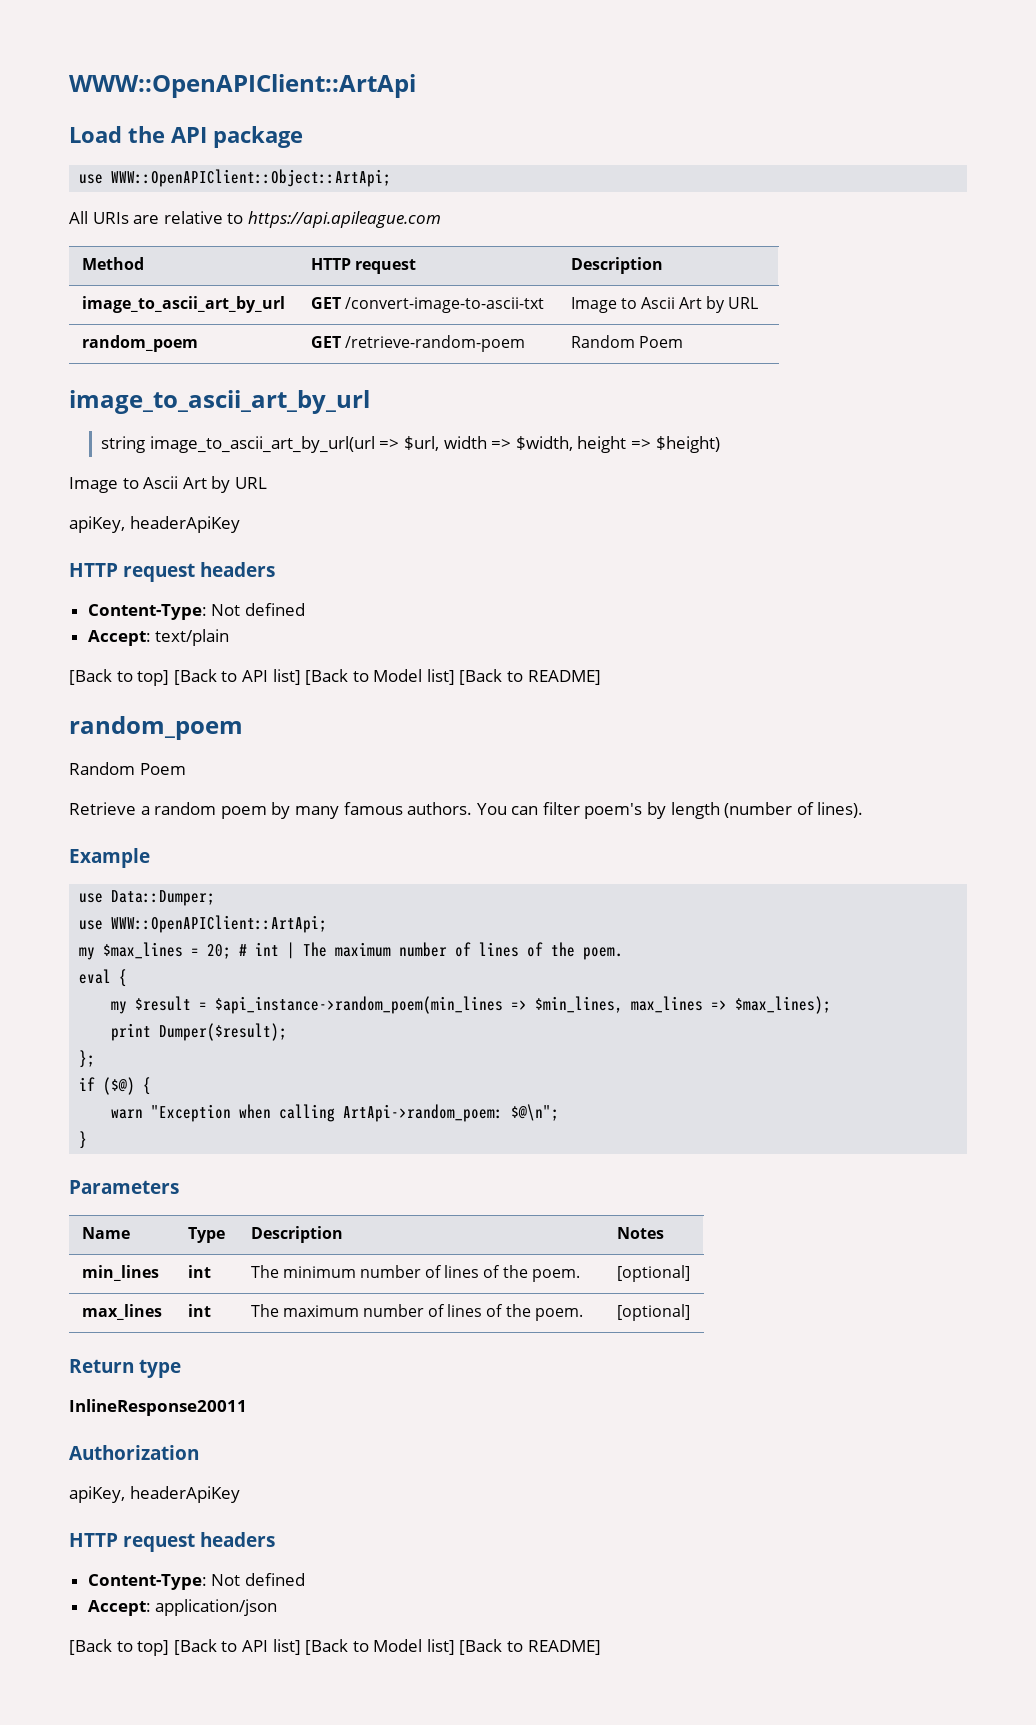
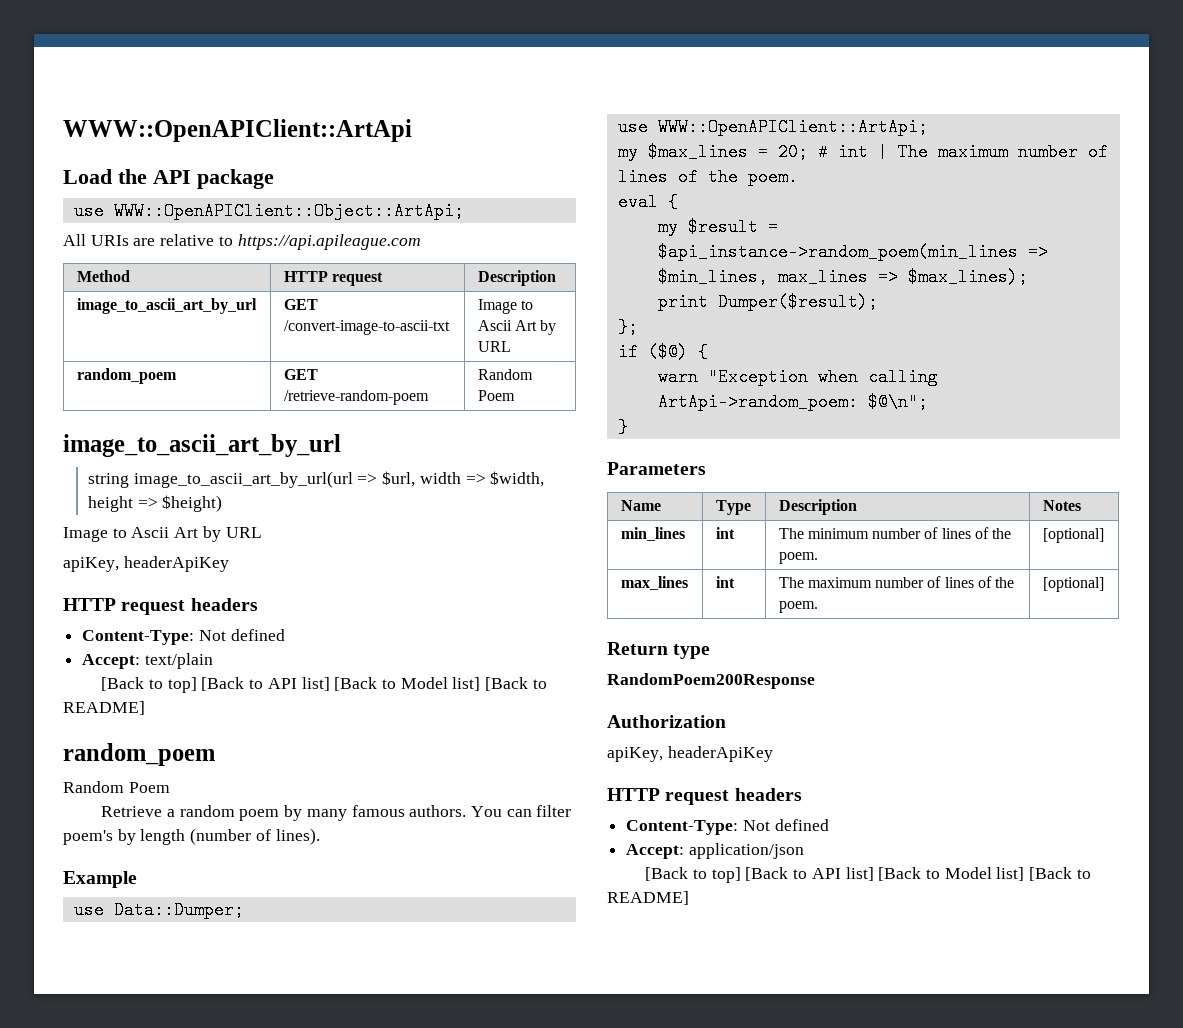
[69,1399,247,1416] InlineResponse20011 -> [607,673,815,689] RandomPoem200Response

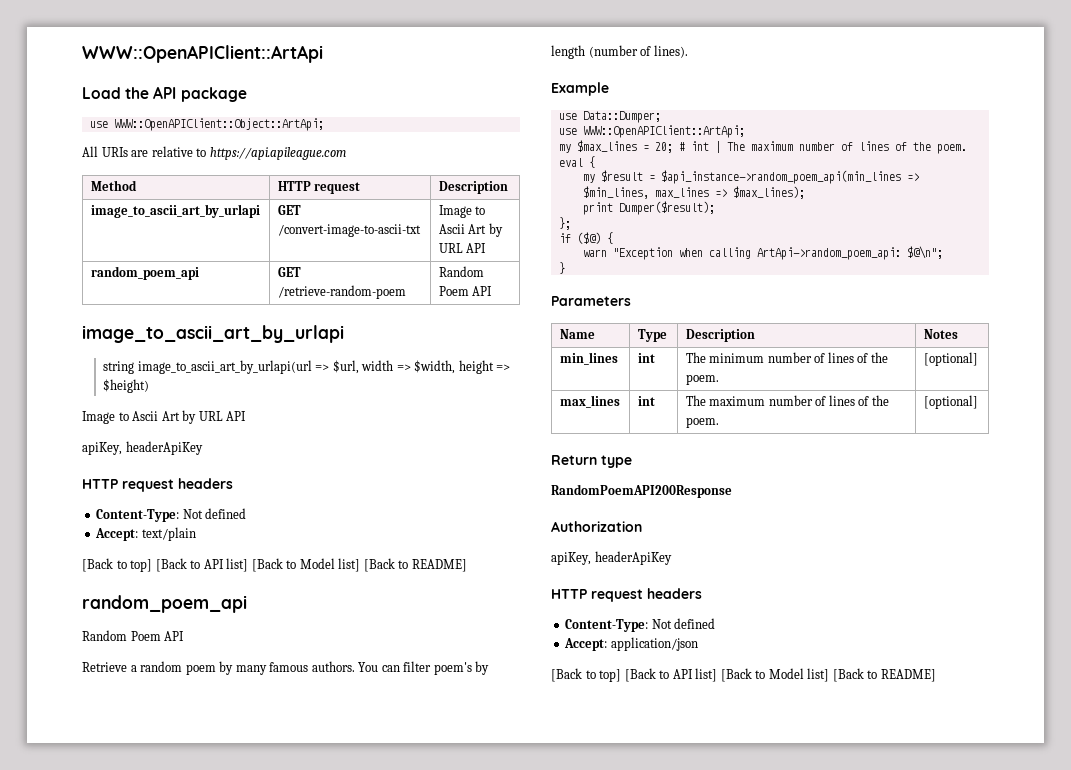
[76,298,257,314] image_to_ascii_art_by_url -> [90,204,260,218] image_to_ascii_art_by_urlapi
[76,368,177,384] // random_poem -> [466,243,487,253] [90,266,199,280] API // random_poem_api
[63,434,341,457] // image_to_ascii_art_by_url -> [472,286,493,296] [82,325,344,343] API // image_to_ascii_art_by_urlapi
[133,471,353,488] image_to_ascii_art_by_url(url -> [137,360,312,374] image_to_ascii_art_by_urlapi(url
(262, 532) none -> [226,411,247,421] API
[63,743,215,766] [63,781,170,793] random_poem // Random Poem -> [82,595,247,613] [82,630,185,641] random_poem_api // Random Poem API
[657,243,1018,261] $api_instance->random_poem(min_lines -> [660,170,901,184] $api_instance->random_poem_api(min_lines
[657,393,858,411] ArtApi->random_poem: -> [756,247,901,260] ArtApi->random_poem_api:
[607,673,815,689] RandomPoem200Response -> [551,484,732,498] RandomPoemAPI200Response

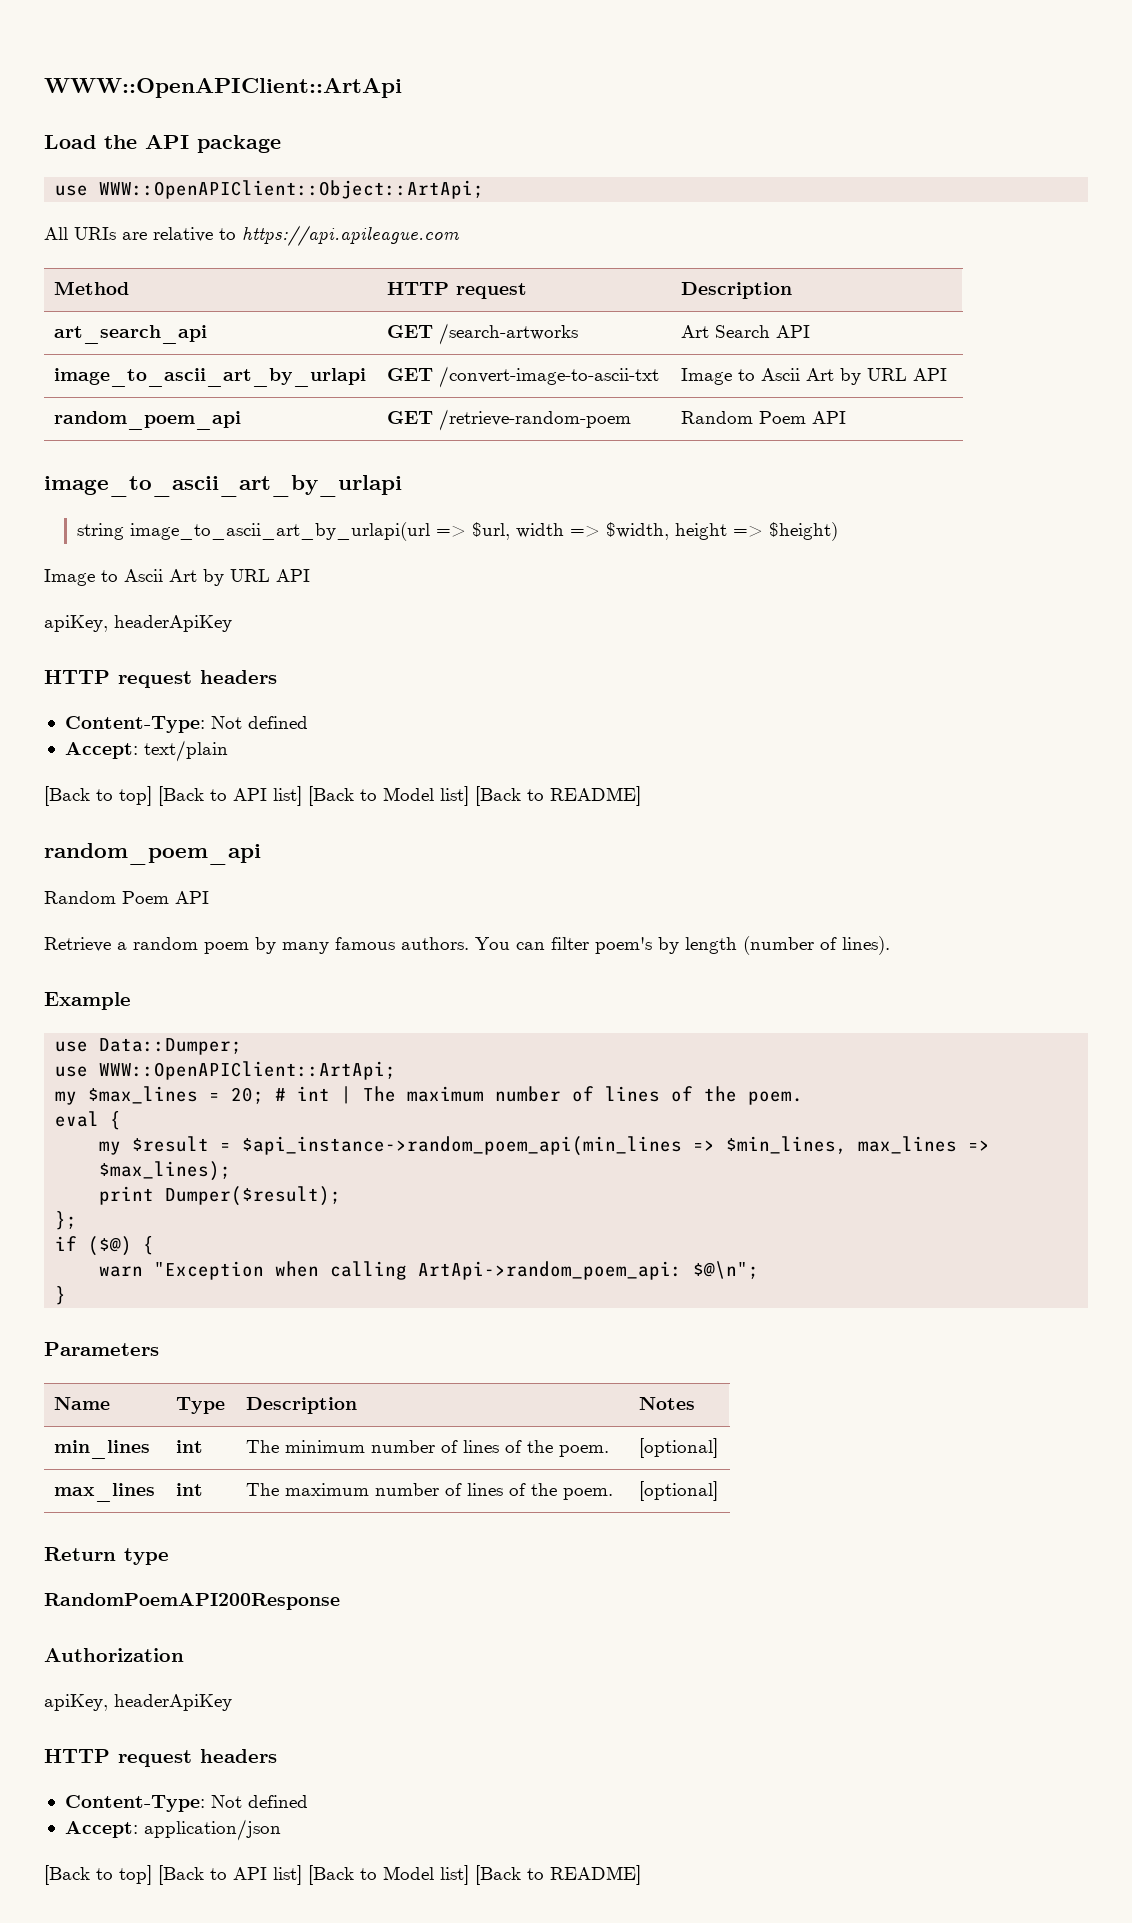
(508, 187) none -> [54,325,208,344] [387,323,579,345] [681,325,811,338] // art_search_api | GET /search-artworks | Art Search API

